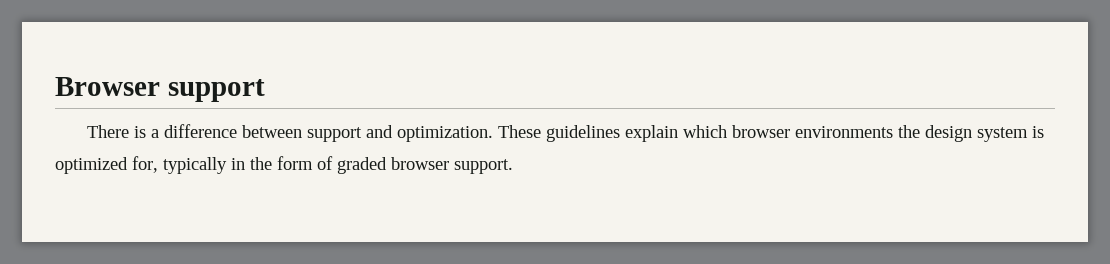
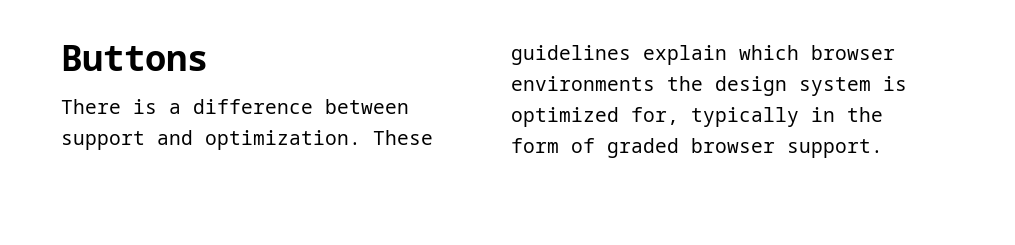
[55,77,265,102] Browser support -> [61,45,208,71] Buttons

